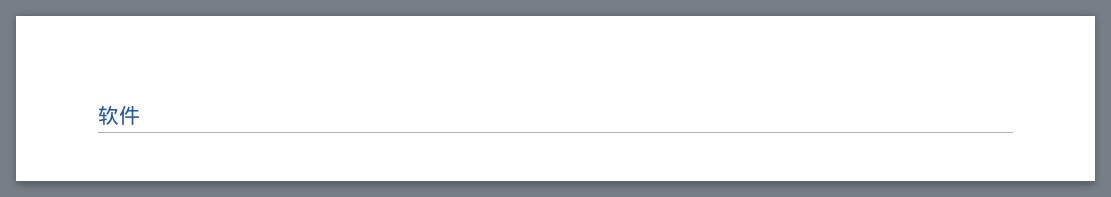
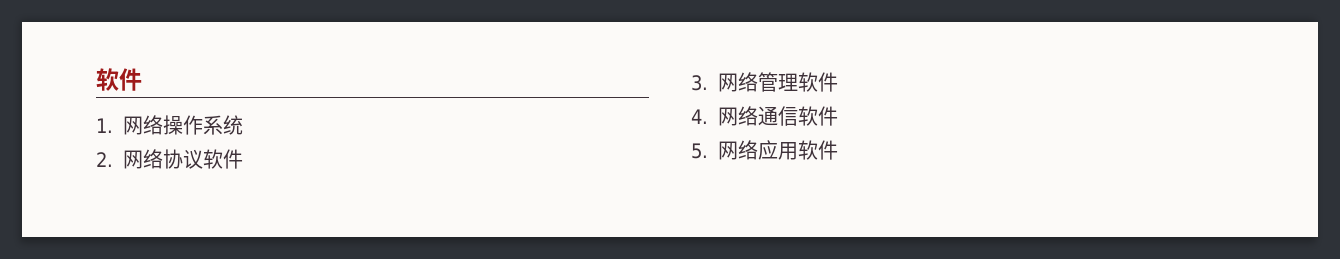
[98,105,140,125] 软件 -> [96,68,142,91] [96,115,243,135] [96,149,243,169] [691,72,838,92] [691,106,838,126] [691,140,838,160] 软件 // 1.网络操作系统 // 2.网络协议软件 // 3.网络管理软件 // 4.网络通信软件 // 5.网络应用软件

